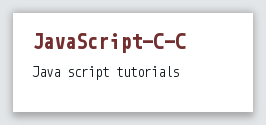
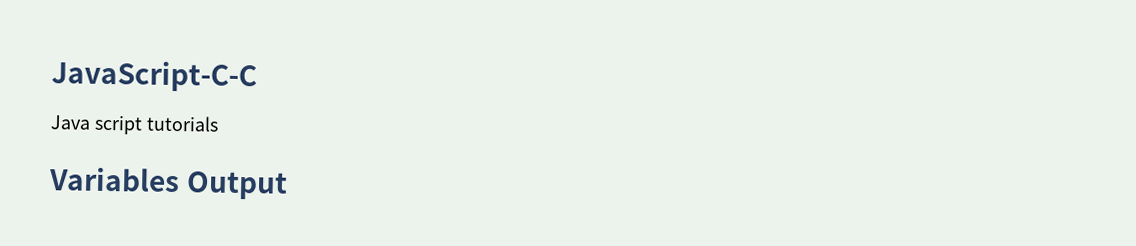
(179, 71) none -> [48,167,288,200] // Variables Output

